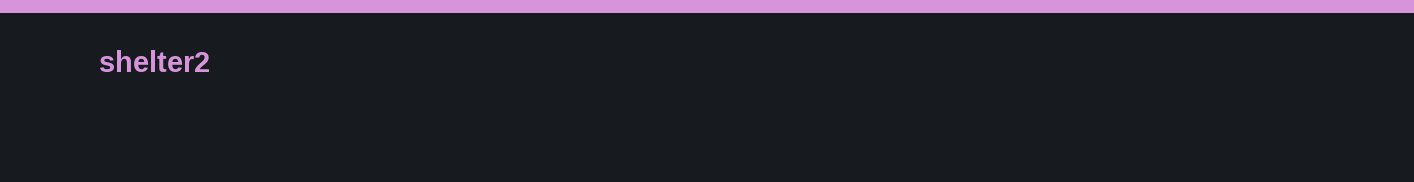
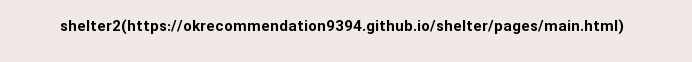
[99,50,210,72] shelter2 -> [60,19,624,35] shelter2(https://okrecommendation9394.github.io/shelter/pages/main.html)

